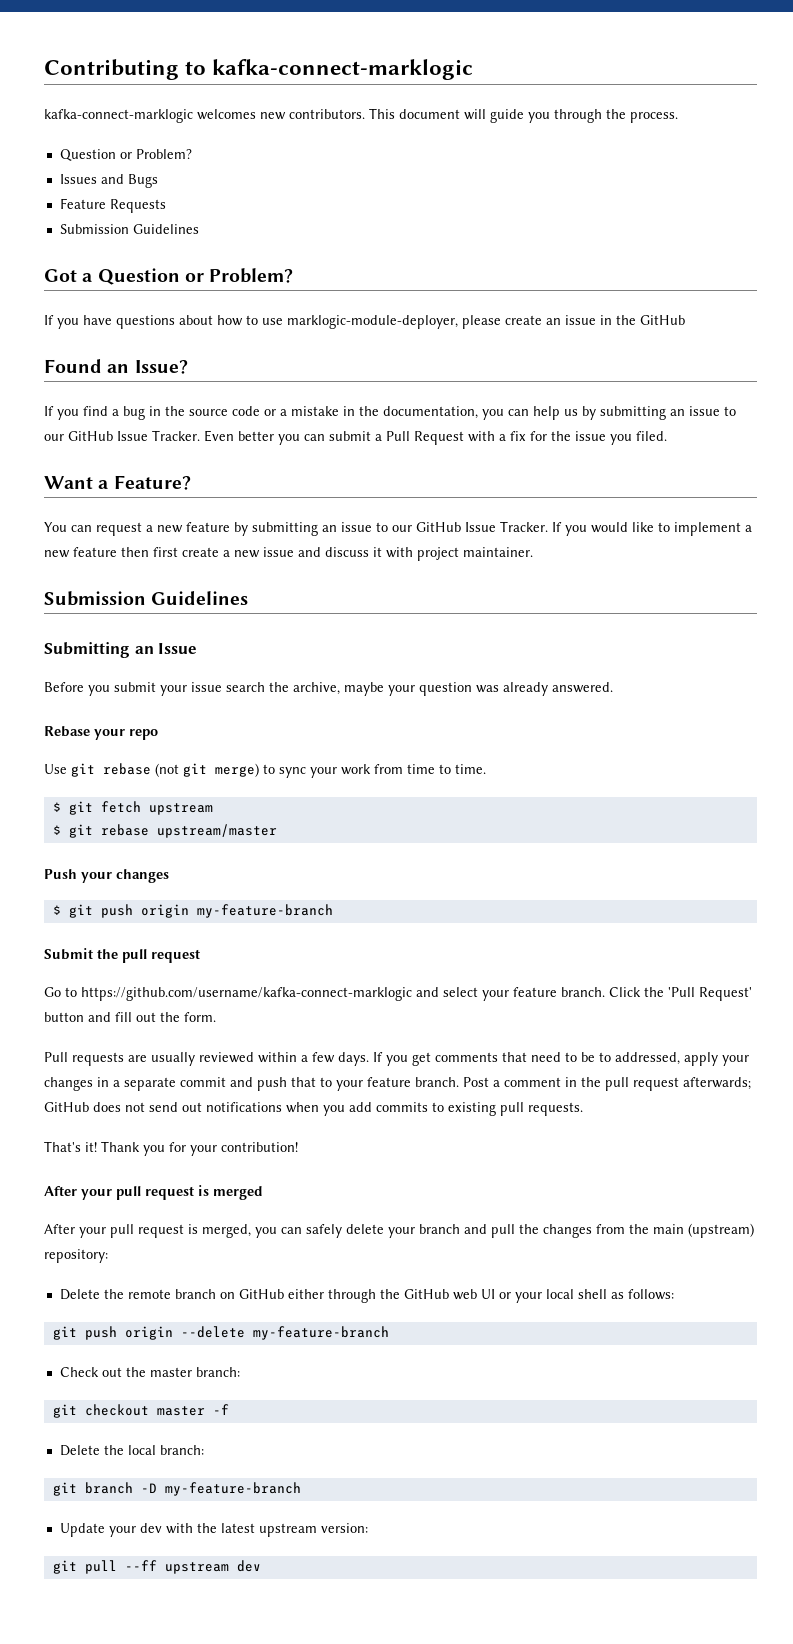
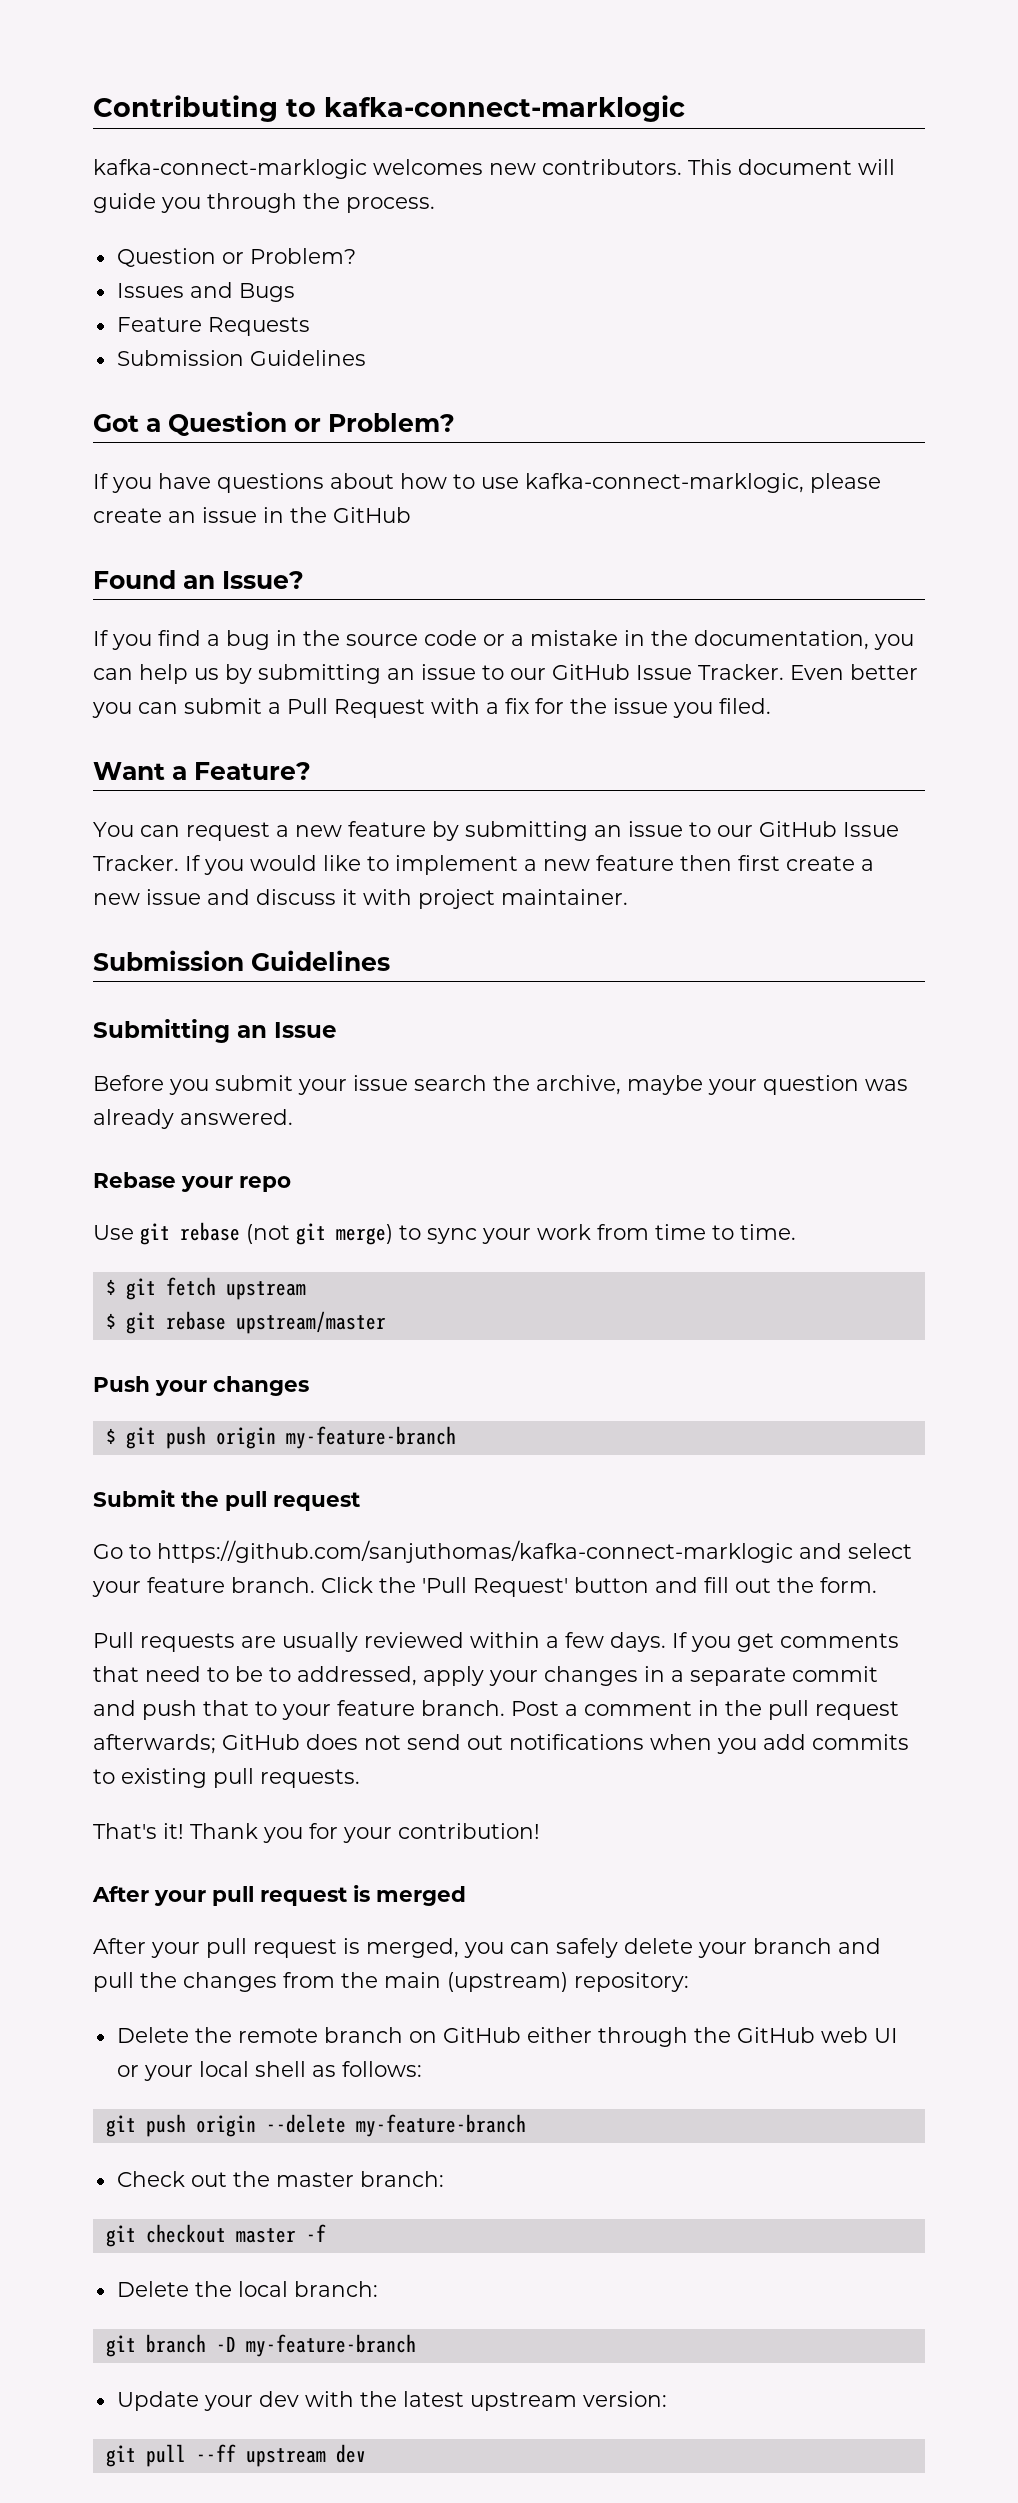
[287,315,458,329] marklogic-module-deployer, -> [525,473,804,493] kafka-connect-marklogic,
[81,987,412,1001] https://github.com/username/kafka-connect-marklogic -> [157,1540,793,1563] https://github.com/sanjuthomas/kafka-connect-marklogic

